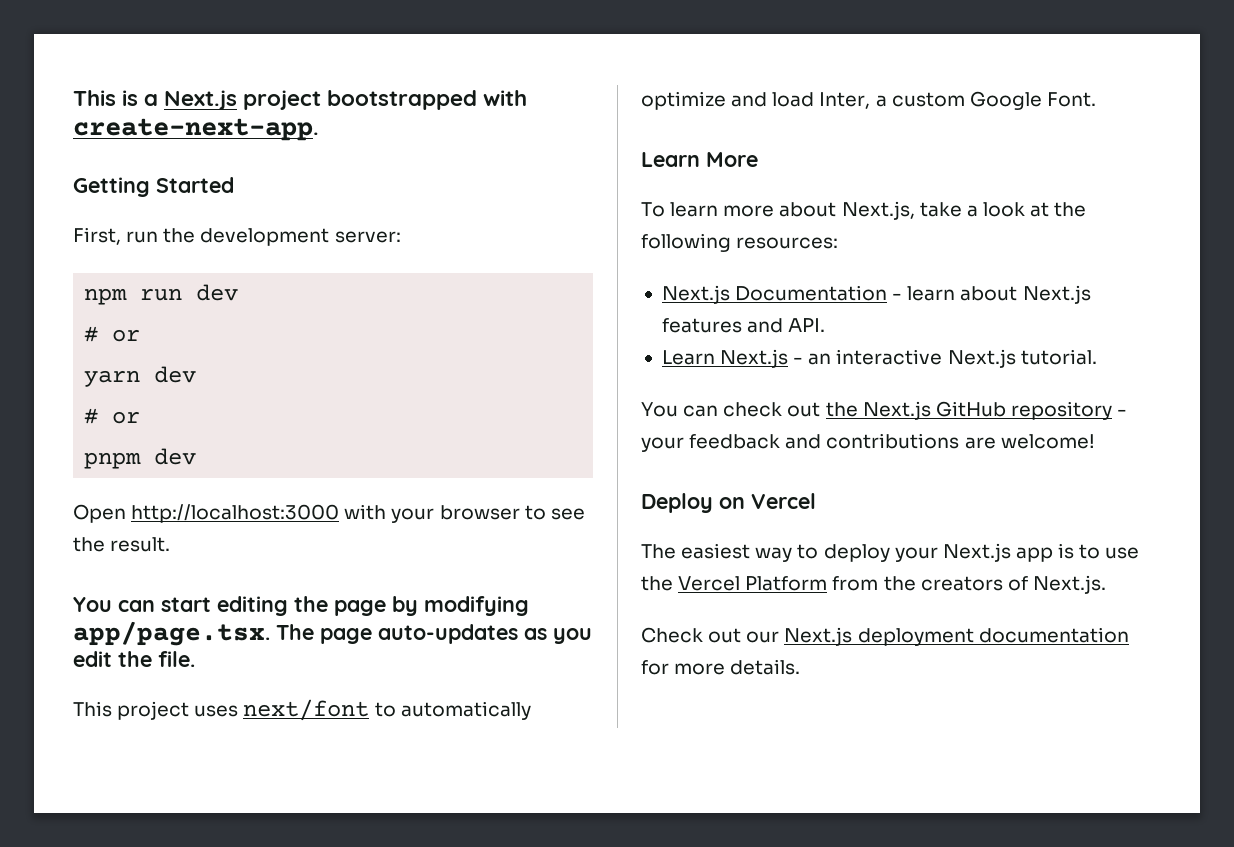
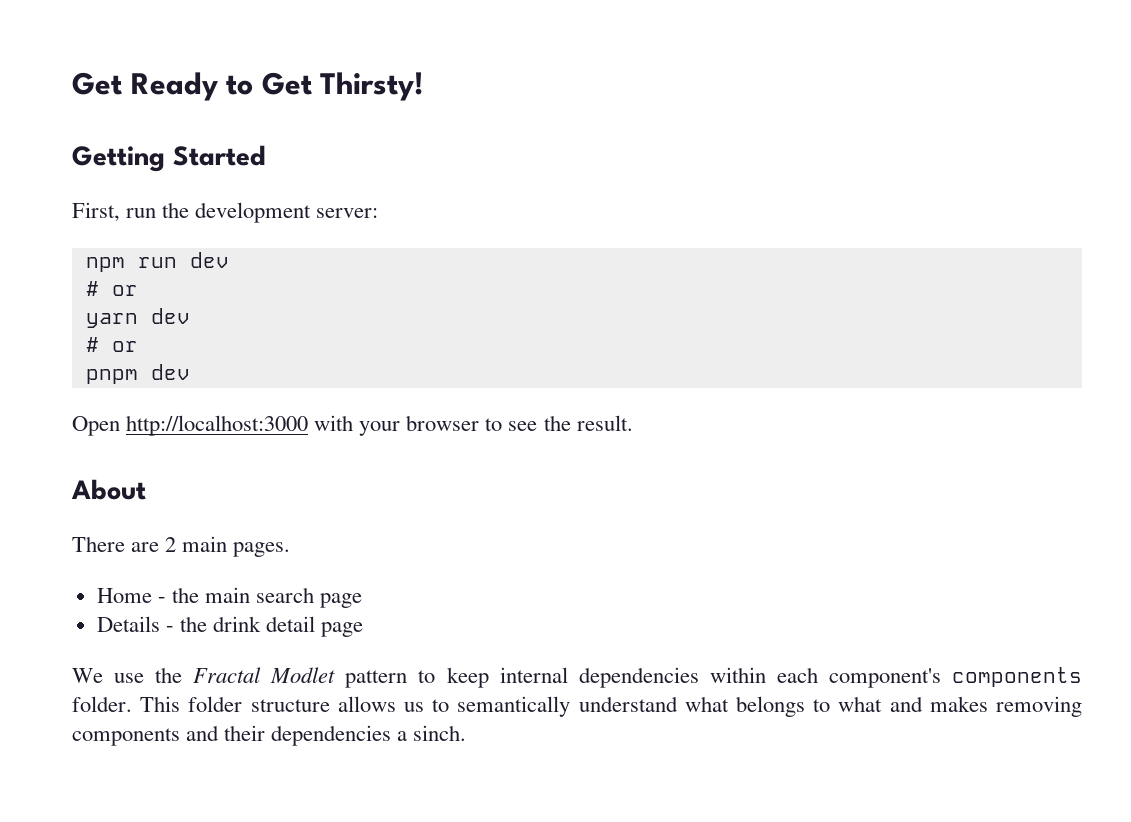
[73,90,528,110] [73,118,319,141] This is a Next.js project bootstrapped with create-next-app. -> [72,72,425,101] Get Ready to Get Thirsty!
[73,596,529,616] [73,621,592,646] [73,651,195,667] [73,699,531,721] [641,91,1096,110] [641,152,758,167] [641,201,1087,220] [641,233,839,252] [661,285,1091,304] [661,318,826,333] [661,349,1097,368] [641,401,1128,420] [641,433,1095,452] [641,493,816,513] [641,543,1140,562] [641,575,1106,594] [641,627,1129,646] [641,659,801,675] You can start editing the page by modifying app/page.tsx. The page auto-updates as you edit the file. // This project uses next/font to automatically optimize and load Inter, a custom Google Font. // Learn More // To learn more about Next.js, take a look at the following resources: // Next.js Documentation - learn about Next.js features and API. // Learn Next.js - an interactive Next.js tutorial. // You can check out the Next.js GitHub repository - your feedback and contributions are welcome! // Deploy on Vercel // The easiest way to deploy your Next.js app is to use the Vercel Platform from the creators of Next.js. // Check out our Next.js deployment documentation for more details. -> [71,479,146,500] [72,536,291,557] [96,587,363,608] [96,616,364,637] [72,667,1082,688] [72,696,1083,717] [72,725,467,746] About // There are 2 main pages. // Home - the main search page // Details - the drink detail page // We use the Fractal Modlet pattern to keep internal dependencies within each component's components folder. This folder structure allows us to semantically understand what belongs to what and makes removing components and their dependencies a sinch.

